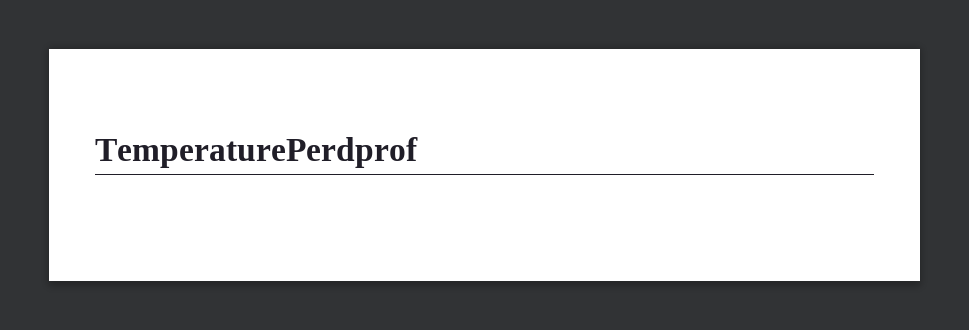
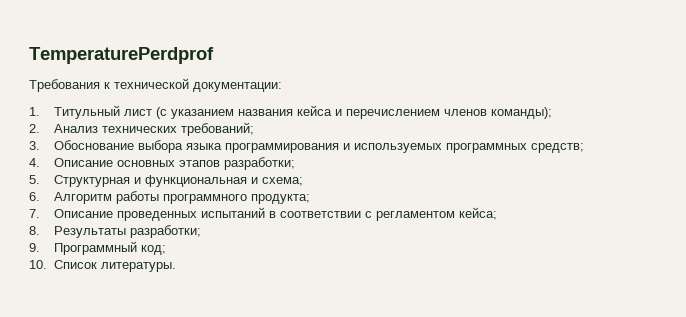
(418, 152) none -> [29,78,282,92] [29,105,553,119] [29,122,255,136] [29,140,585,153] [29,157,296,170] [29,175,304,187] [29,191,311,204] [29,207,498,221] [29,225,202,238] [29,241,167,255] [29,260,177,272] // Требования к технической документации: // 1. Титульный лист (с указанием названия кейса и перечислением членов команды); // 2. Анализ технических требований; // 3. Обоснование выбора языка программирования и используемых программных средств; // 4. Описание основных этапов разработки; // 5. Структурная и функциональная и схема; // 6. Алгоритм работы программного продукта; // 7. Описание проведенных испытаний в соответствии с регламентом кейса; // 8. Результаты разработки; // 9. Программный код; // 10. Список литературы.

